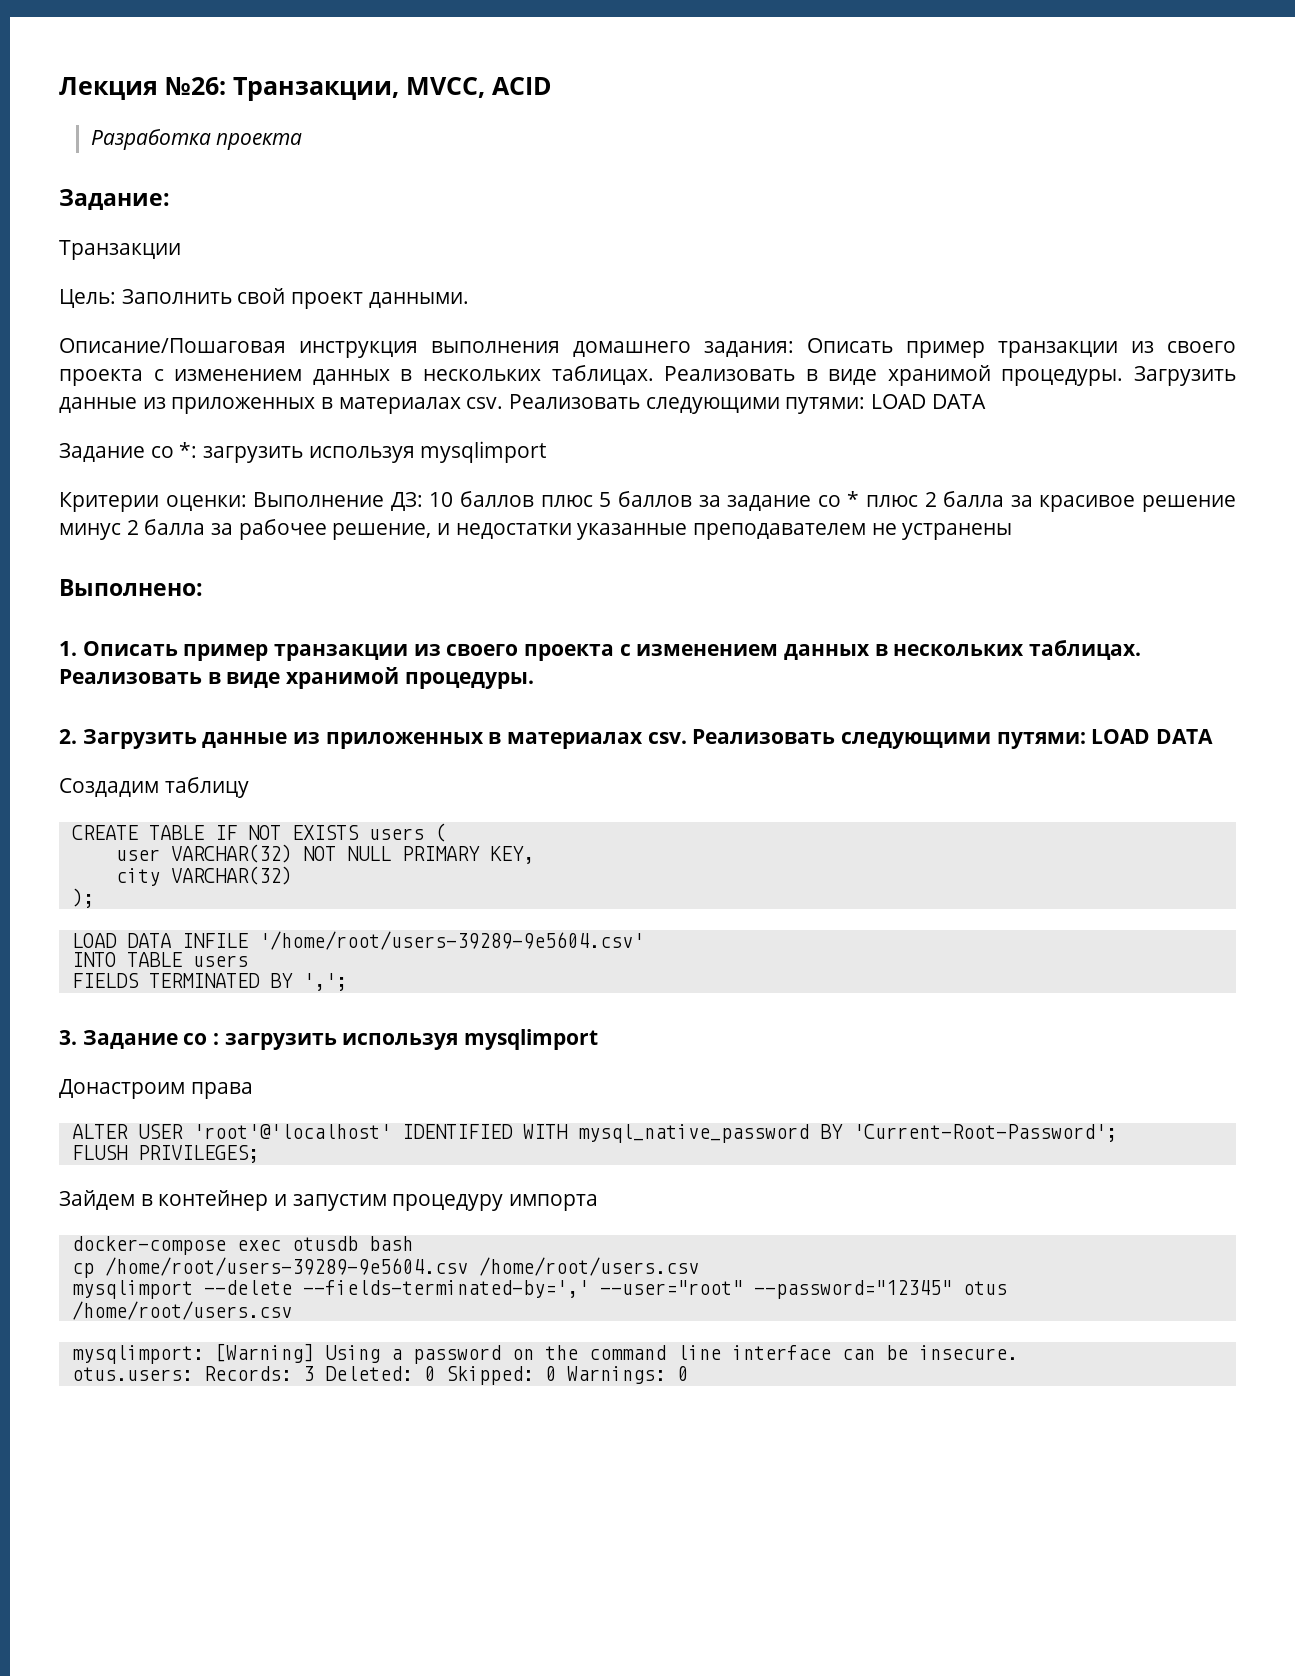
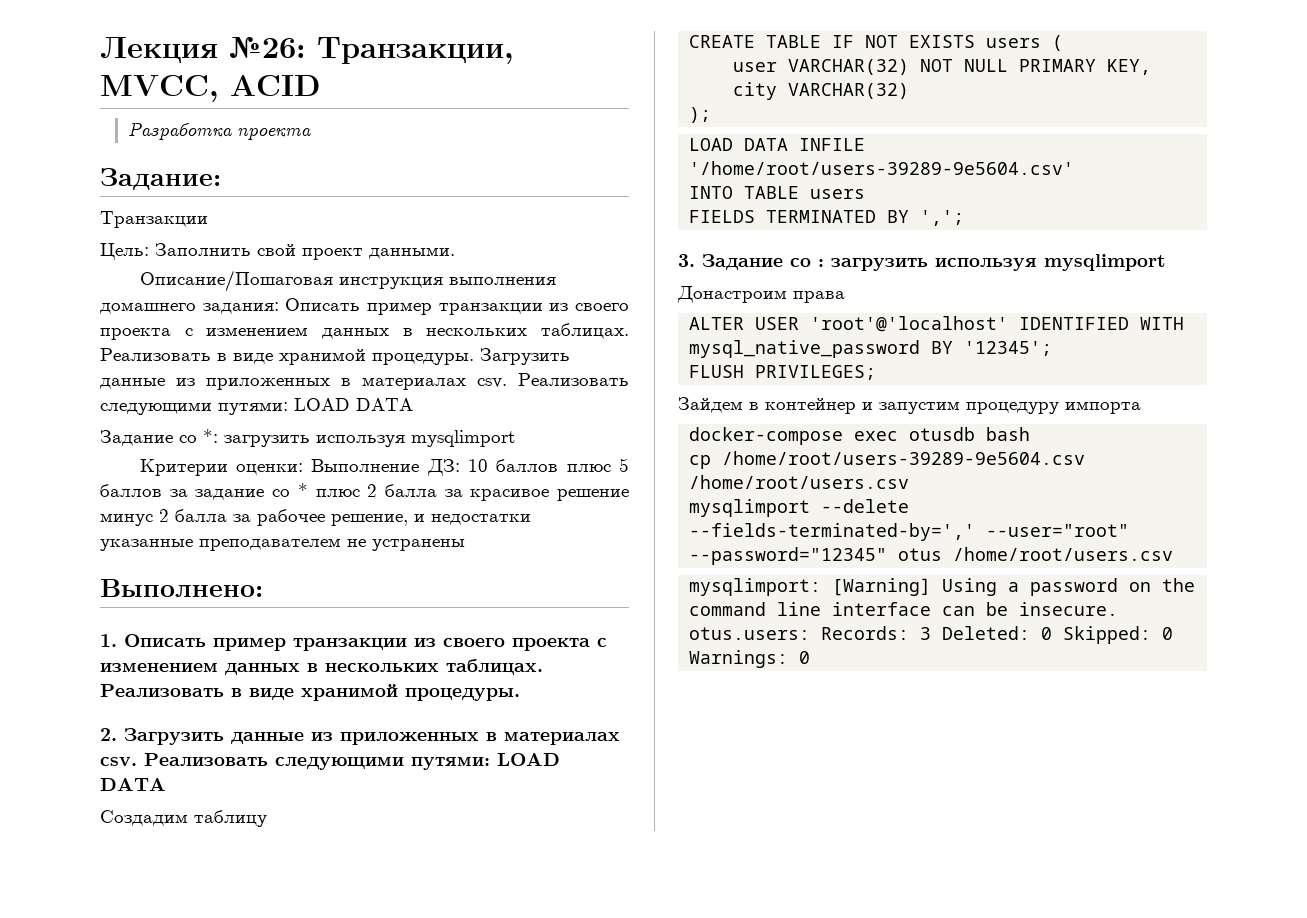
[852,1124,1117,1142] 'Current-Root-Password'; -> [964,341,1053,356] '12345';

